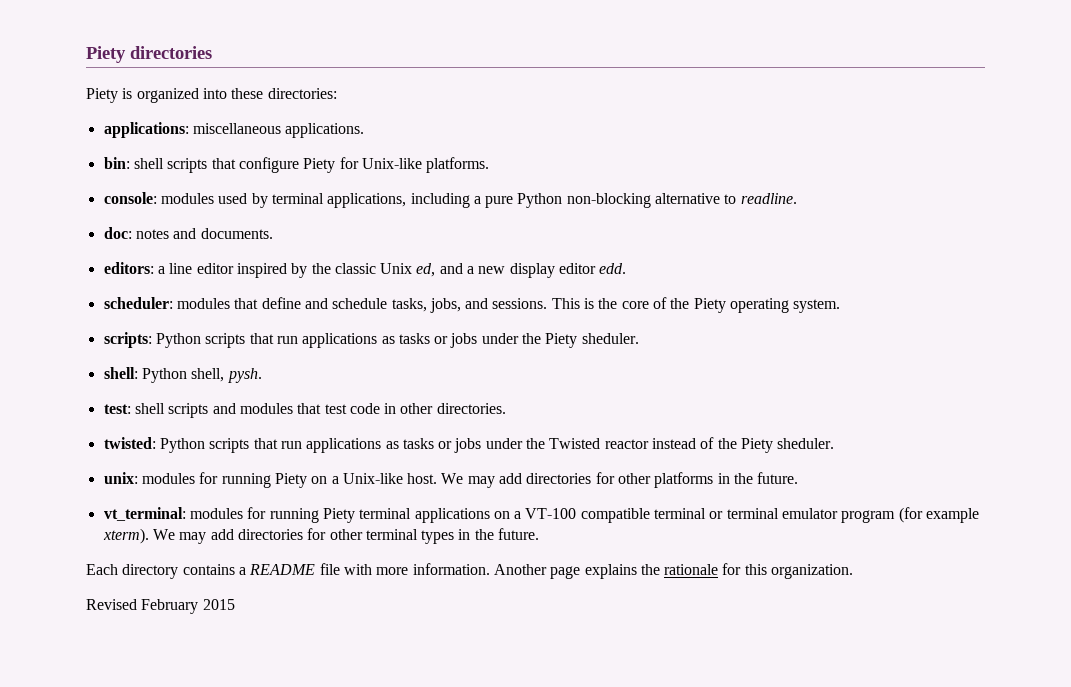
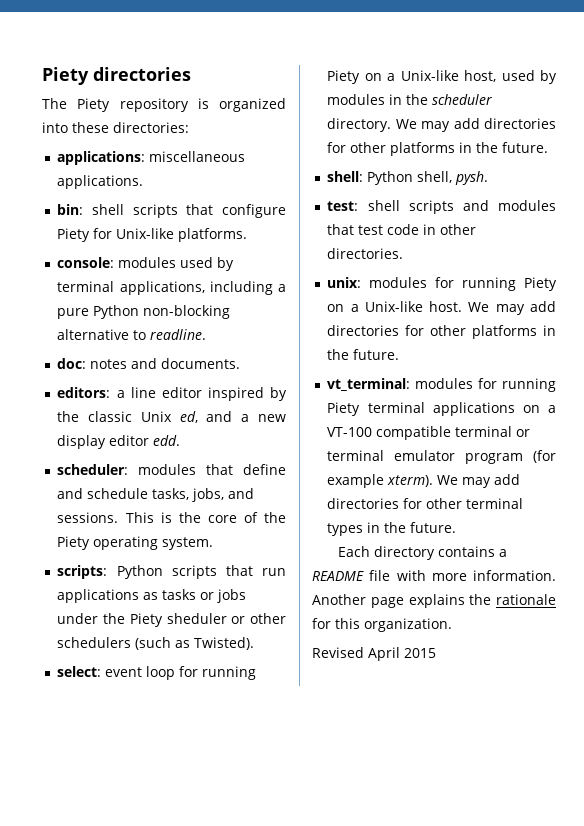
[86,88,118,103] Piety -> [42,98,189,112] The Piety repository
[581,333,639,344] sheduler. -> [166,613,286,624] [57,637,255,650] [57,666,257,680] [327,70,557,84] [327,94,493,105] [327,118,556,132] [327,142,549,156] sheduler or other schedulers (such as Twisted). // select: event loop for running Piety on a Unix-like host, used by modules in the scheduler directory. We may add directories for other platforms in the future.
[103,437,835,453] // twisted: Python scripts that run applications as tasks or jobs under the Twisted reactor instead of the Piety sheduler. -> (404, 253) none
[141,599,199,614] February -> [368,647,400,661] April

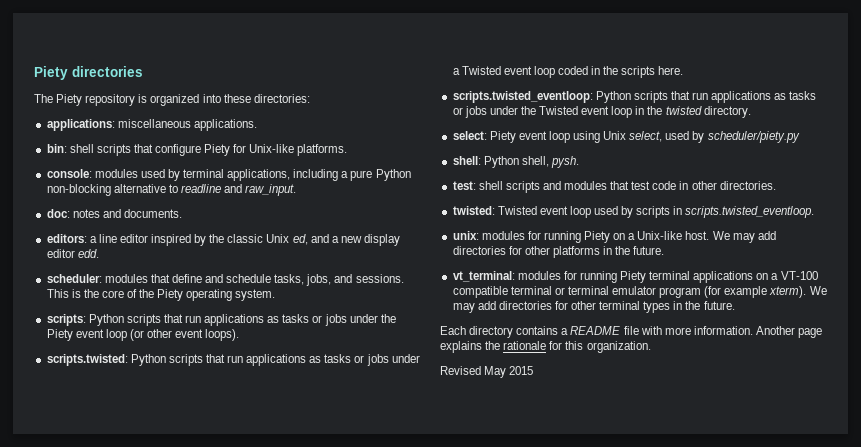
[150,329,207,340] readline. -> [180,184,297,196] readline and raw_input.
[166,613,286,624] [57,637,255,650] sheduler or other schedulers (such as Twisted). -> [75,329,240,341] [46,354,420,366] [452,66,684,78] [452,91,817,103] [452,106,751,118] event loop (or other event loops). // scripts.twisted: Python scripts that run applications as tasks or jobs under a Twisted event loop coded in the scripts here. // scripts.twisted_eventloop: Python scripts that run applications as tasks or jobs under the Twisted event loop in the twisted directory.
[105,666,257,680] [327,70,557,84] [327,94,493,105] [327,118,556,132] [327,142,549,156] event loop for running Piety on a Unix-like host, used by modules in the scheduler directory. We may add directories for other platforms in the future. -> [489,131,800,143] Piety event loop using Unix select, used by scheduler/piety.py
(404, 253) none -> [452,206,815,218] // twisted: Twisted event loop used by scripts in scripts.twisted_eventloop.
[368,647,400,661] April -> [484,366,507,378] May

